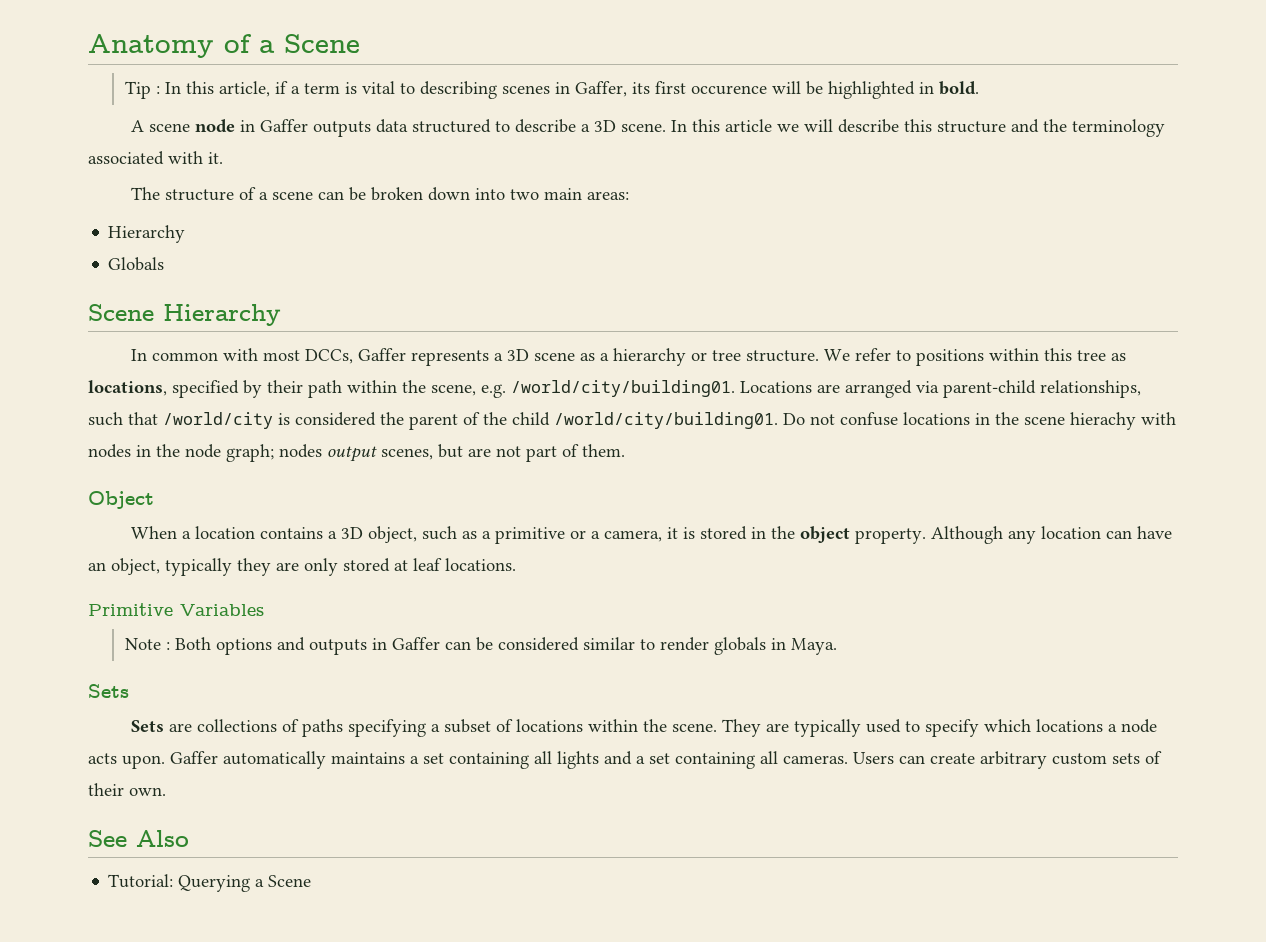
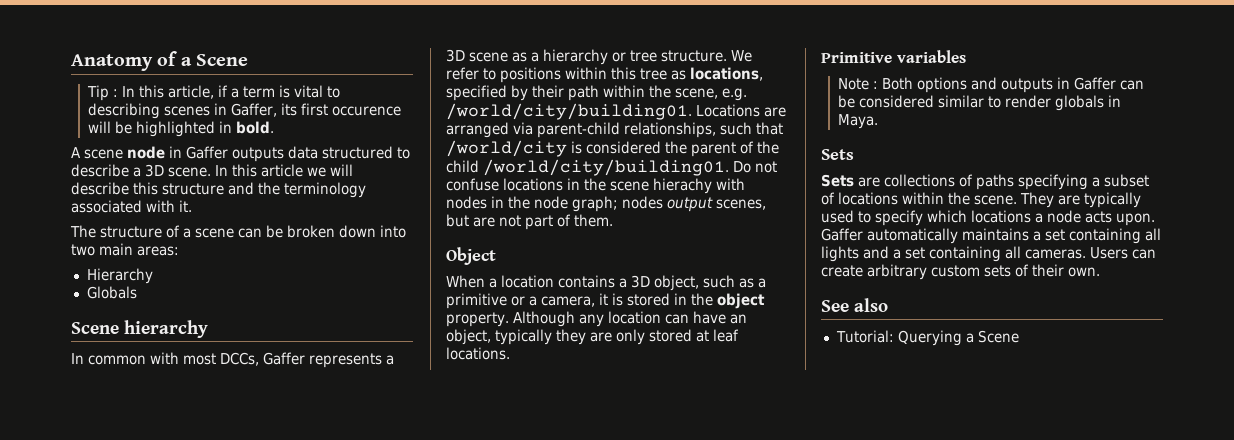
[163,304,281,326] Hierarchy -> [124,320,209,338] hierarchy
[180,604,264,616] Variables -> [896,50,966,63] variables
[136,830,189,847] Also -> [854,298,889,312] also

